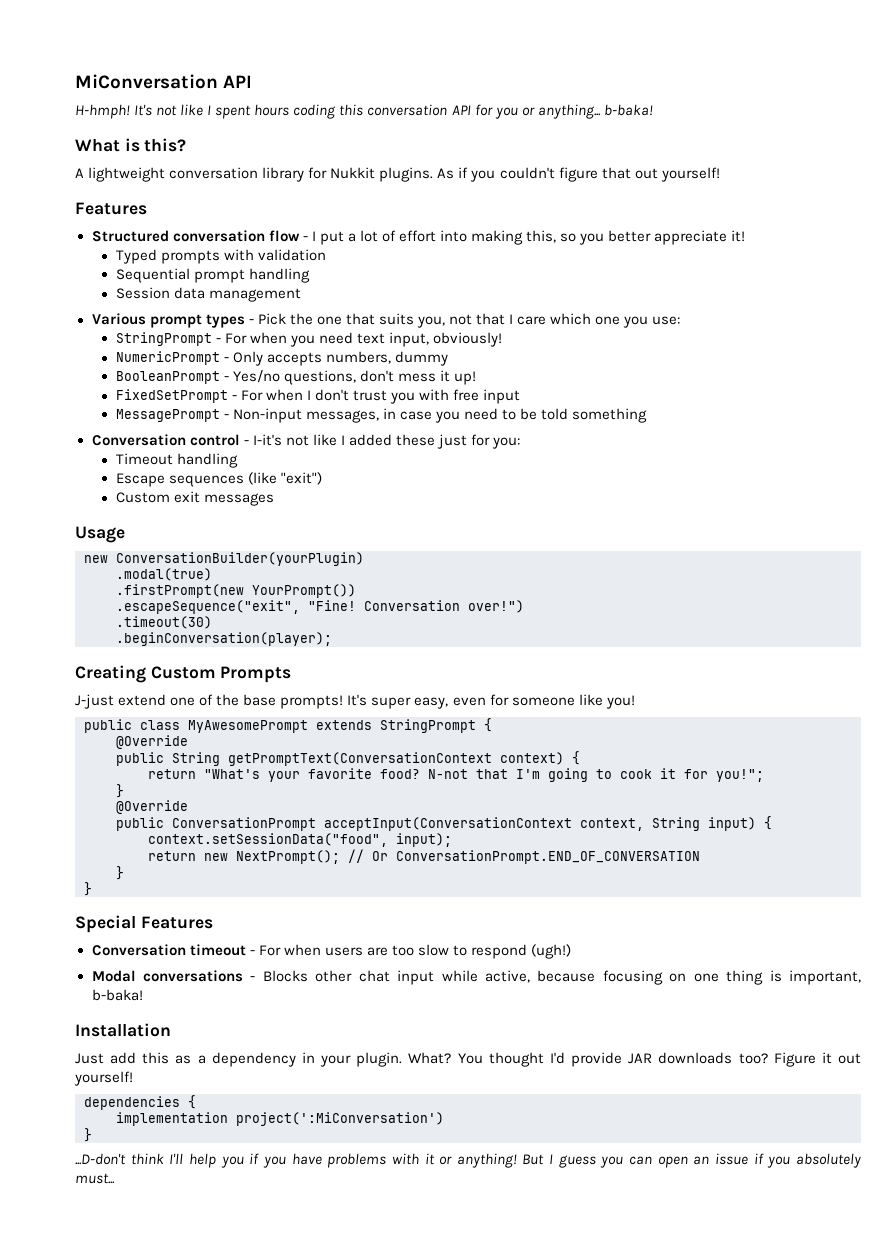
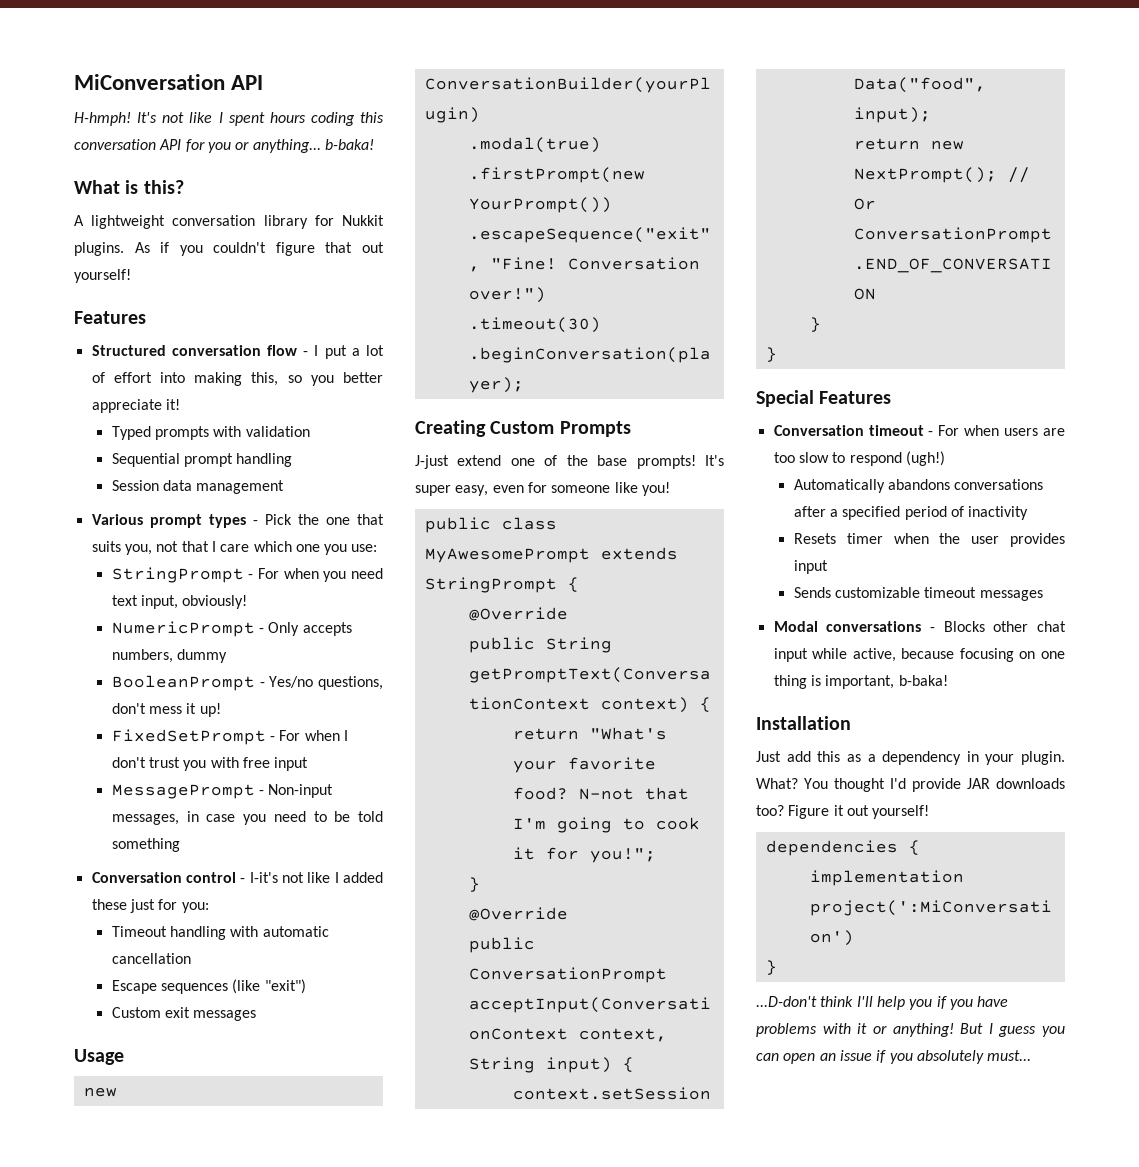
(238, 460) none -> [230,926,329,937] [111,953,191,964] with automatic cancellation
(572, 951) none -> [793,479,1044,493] [793,506,1029,520] [793,533,1065,547] [793,560,828,574] [793,587,1043,601] // Automatically abandons conversations after a specified period of inactivity // Resets timer when the user provides input // Sends customizable timeout messages

